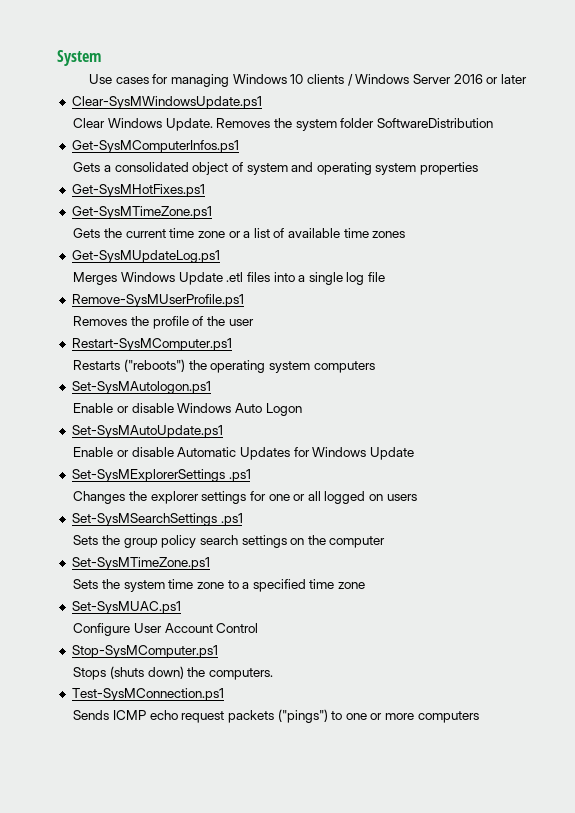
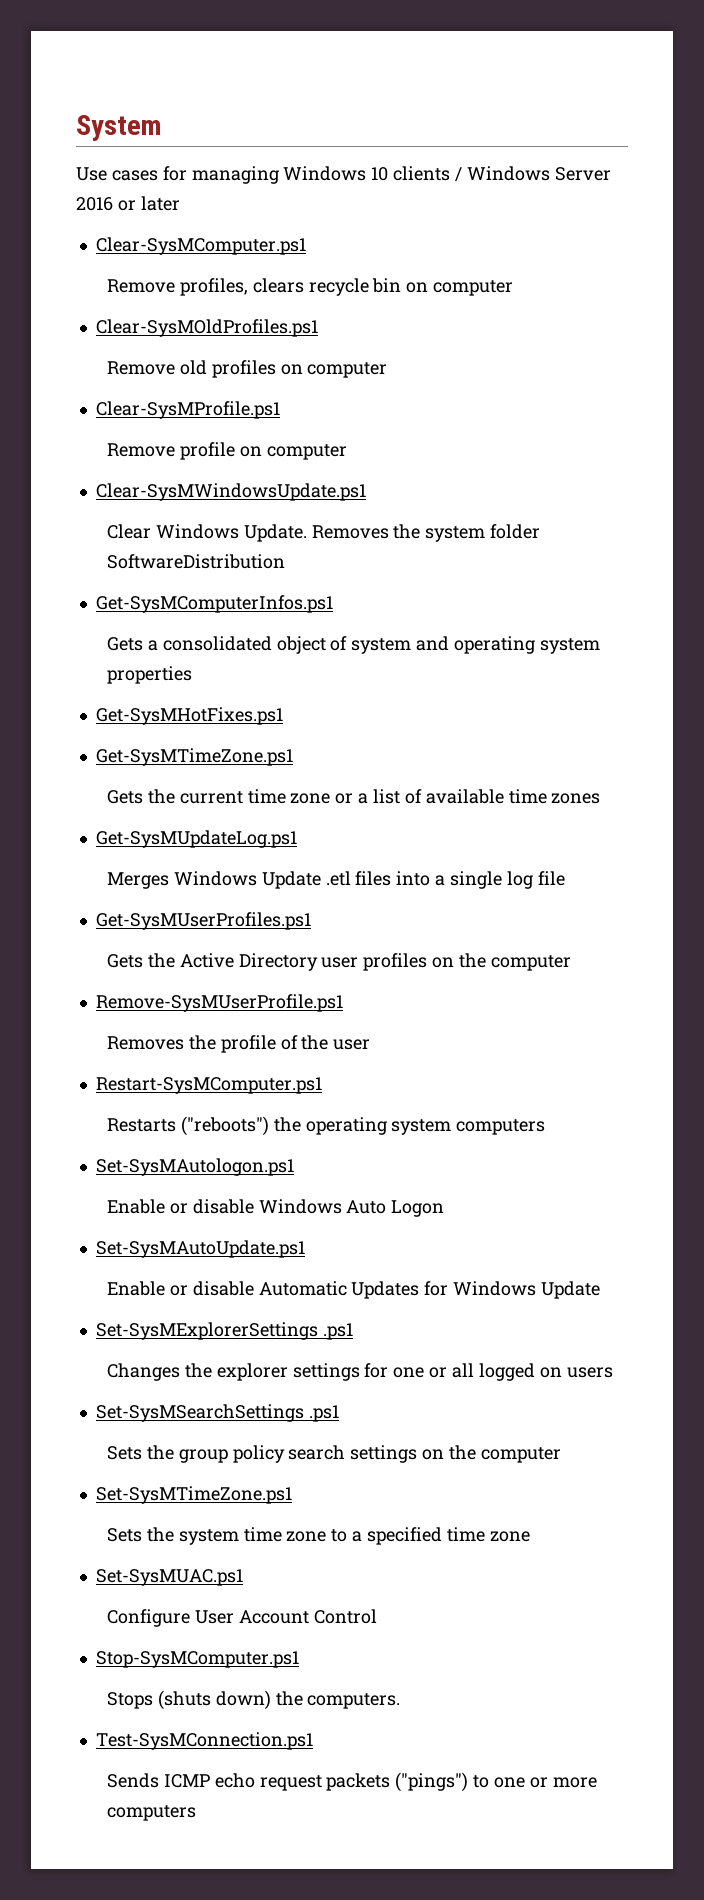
(527, 79) none -> [95,237,306,255] [106,278,514,296] [95,319,318,337] [106,360,388,378] [95,401,280,419] [106,442,347,460] // Clear-SysMComputer.ps1 // Remove profiles, clears recycle bin on computer // Clear-SysMOldProfiles.ps1 // Remove old profiles on computer // Clear-SysMProfile.ps1 // Remove profile on computer
(386, 277) none -> [95,912,311,930] [106,953,571,971] // Get-SysMUserProfiles.ps1 // Gets the Active Directory user profiles on the computer

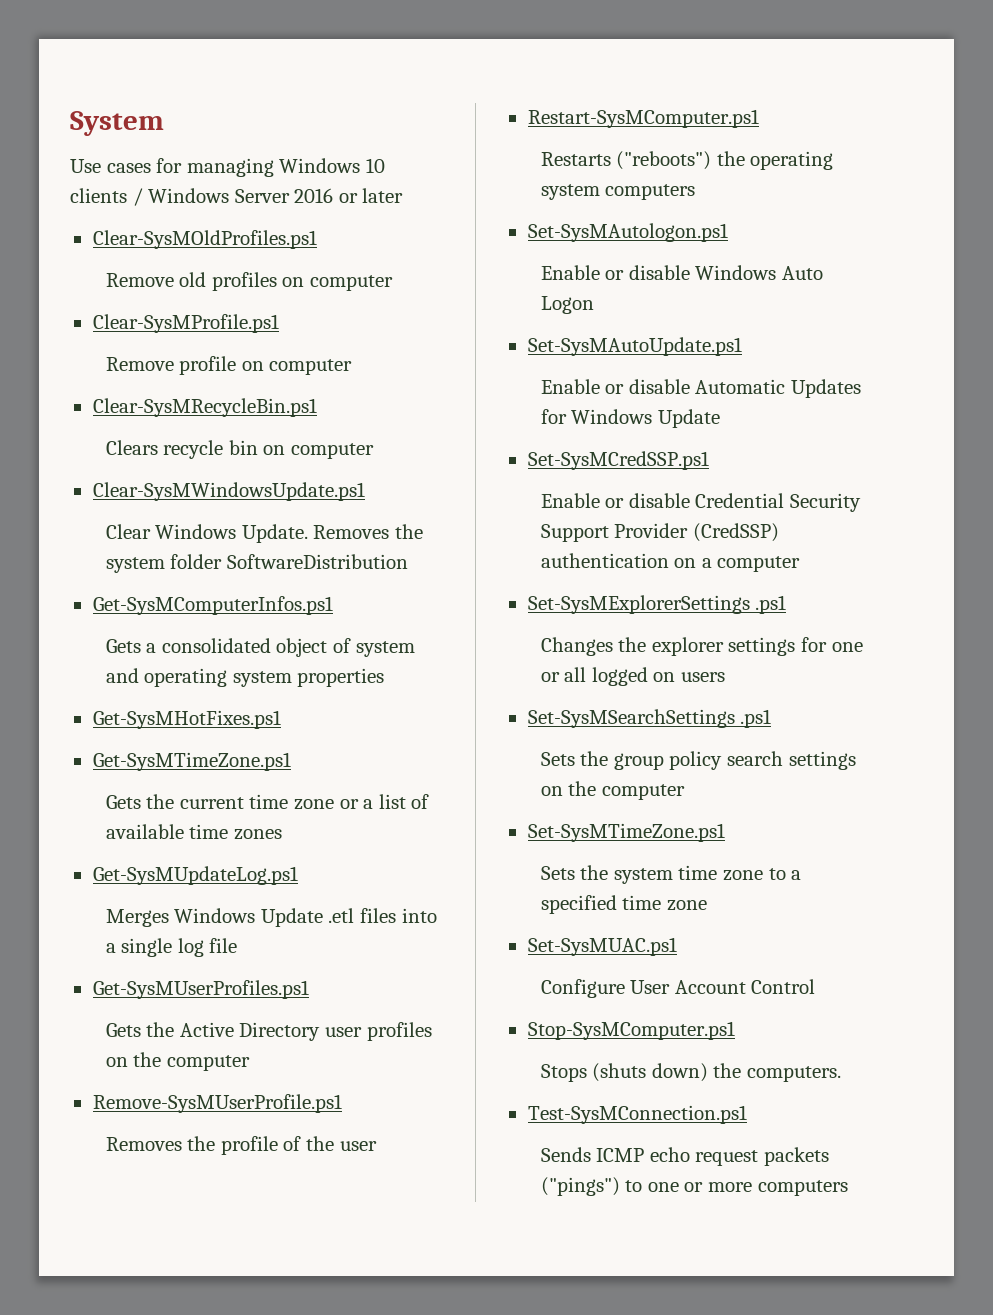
[95,237,306,255] [106,278,514,296] // Clear-SysMComputer.ps1 // Remove profiles, clears recycle bin on computer -> (404, 195) none
(347, 452) none -> [92,398,317,417] [105,440,375,459] // Clear-SysMRecycleBin.ps1 // Clears recycle bin on computer
(600, 1290) none -> [527,451,709,470] [540,493,862,512] [540,523,779,542] [540,553,801,572] // Set-SysMCredSSP.ps1 // Enable or disable Credential Security Support Provider (CredSSP) authentication on a computer

